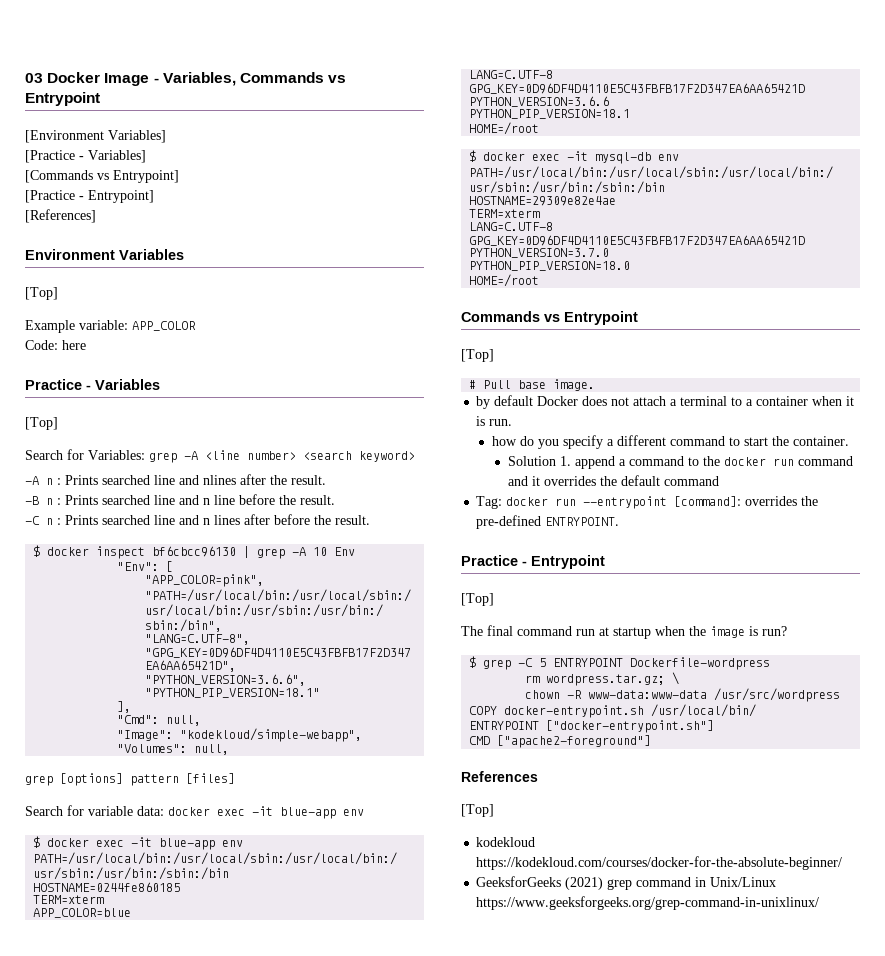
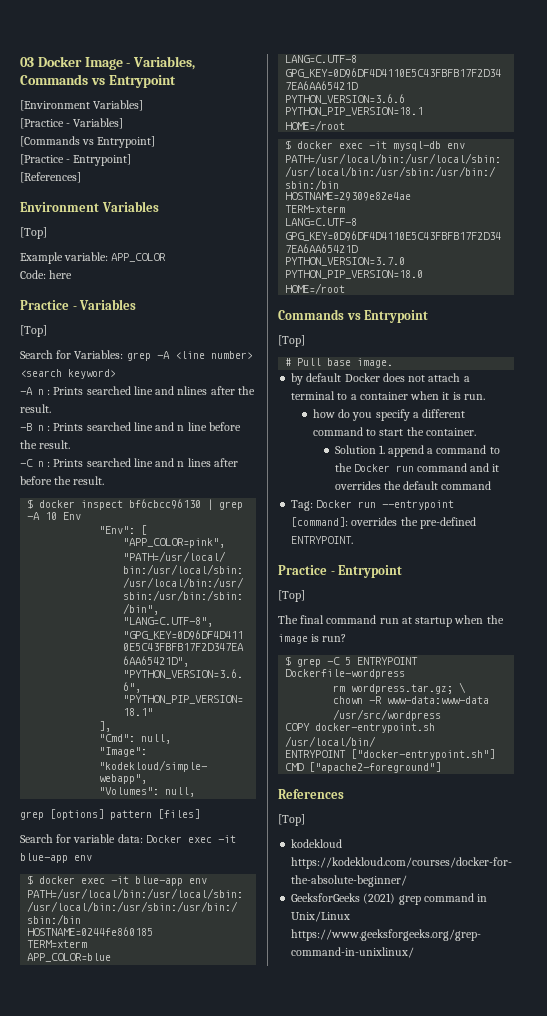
[168,807,210,816] docker -> [145,835,182,843] Docker
[723,457,766,466] docker -> [353,464,390,472] Docker
[506,497,549,506] docker -> [316,500,353,508] Docker

